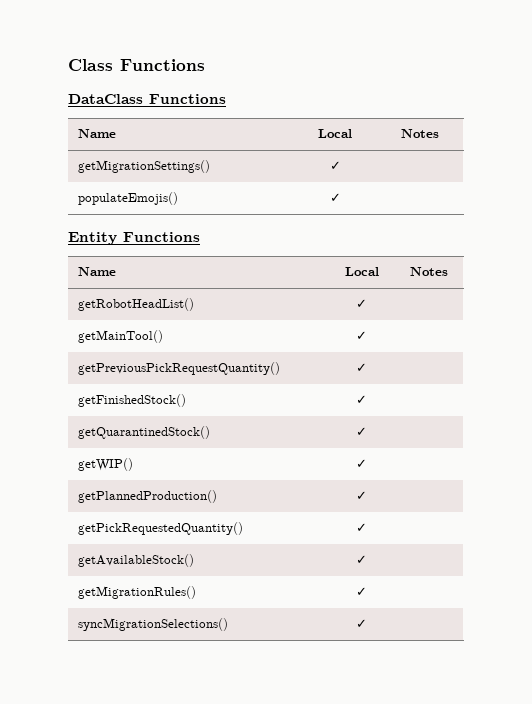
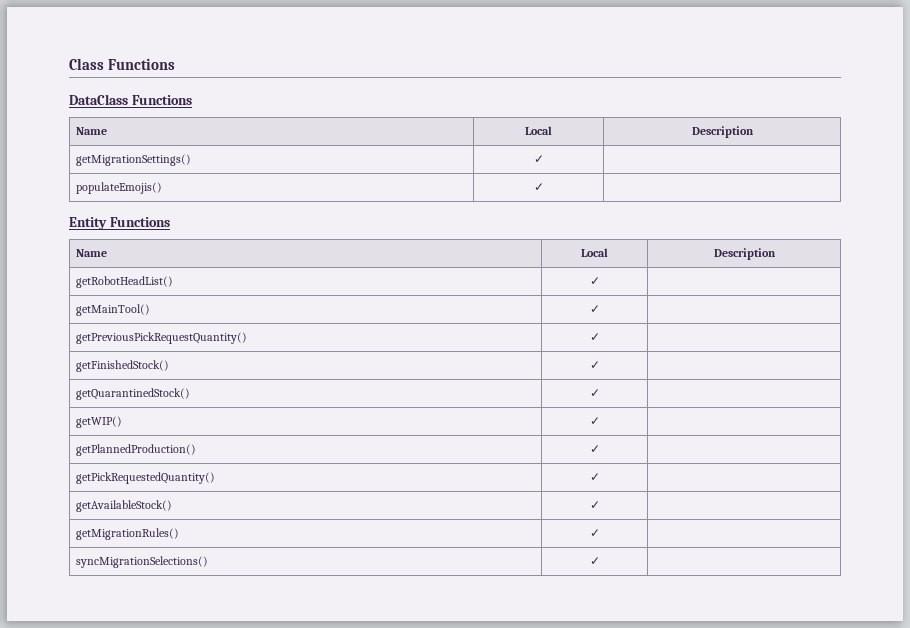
[400,129,439,138] Notes -> [691,126,754,138] Description
[409,267,448,276] Notes -> [713,248,776,260] Description

